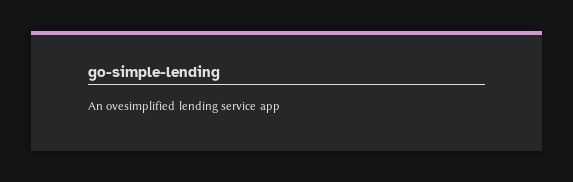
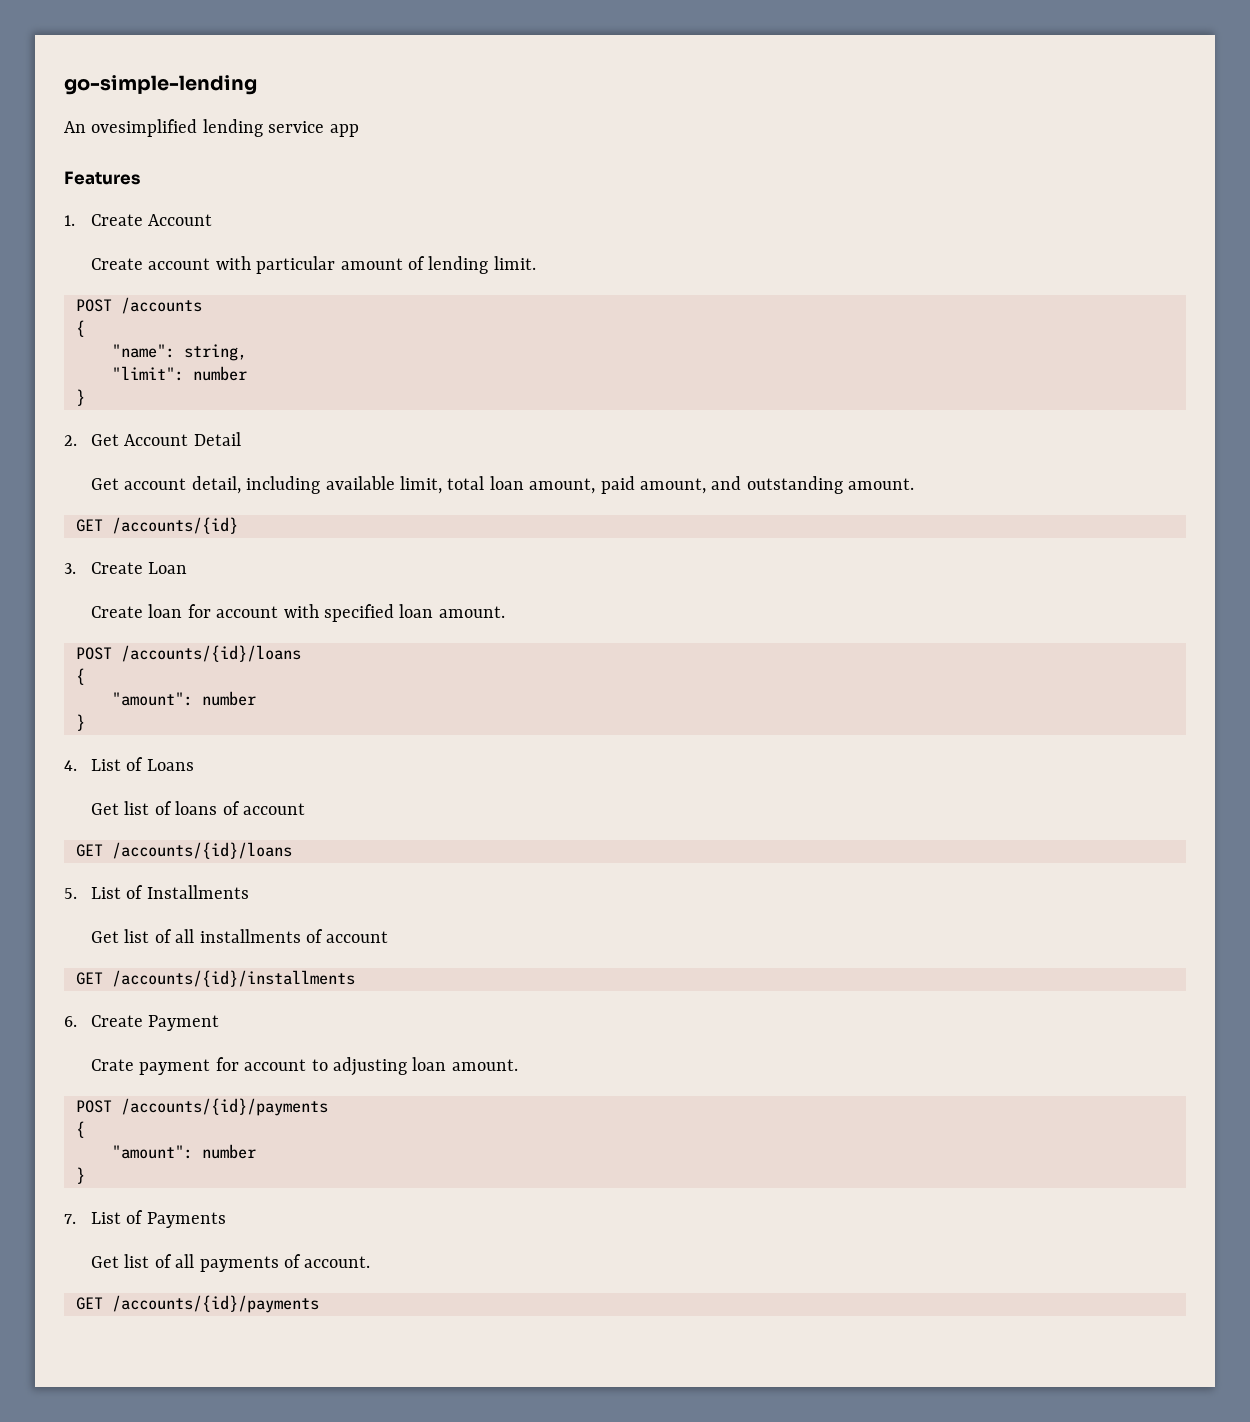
(280, 108) none -> [64,171,140,185] [64,214,213,226] [90,256,536,274] [76,297,202,314] [76,320,85,337] [112,344,247,361] [112,366,247,381] [76,389,85,406] [64,432,241,446] [90,476,915,494] [76,517,238,534] [64,562,188,574] [90,604,505,622] [76,645,301,662] [76,668,85,685] [112,691,256,706] [76,714,85,731] [64,757,194,771] [90,801,305,815] [76,842,292,859] [64,885,249,899] [90,929,389,943] [76,970,355,987] [64,1015,220,1031] [90,1057,518,1076] [76,1098,328,1116] [76,1121,85,1138] [112,1144,256,1159] [76,1167,85,1184] [64,1210,226,1228] [90,1254,371,1272] [76,1295,319,1313] // Features // 1. Create Account // Create account with particular amount of lending limit. // POST /accounts // { // "name": string, // "limit": number // } // 2. Get Account Detail // Get account detail, including available limit, total loan amount, paid amount, and outstanding amount. // GET /accounts/{id} // 3. Create Loan // Create loan for account with specified loan amount. // POST /accounts/{id}/loans // { // "amount": number // } // 4. List of Loans // Get list of loans of account // GET /accounts/{id}/loans // 5. List of Installments // Get list of all installments of account // GET /accounts/{id}/installments // 6. Create Payment // Crate payment for account to adjusting loan amount. // POST /accounts/{id}/payments // { // "amount": number // } // 7. List of Payments // Get list of all payments of account. // GET /accounts/{id}/payments

